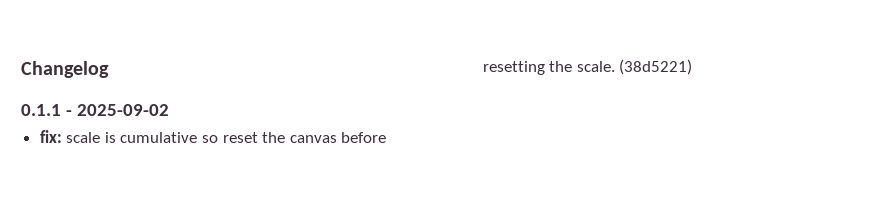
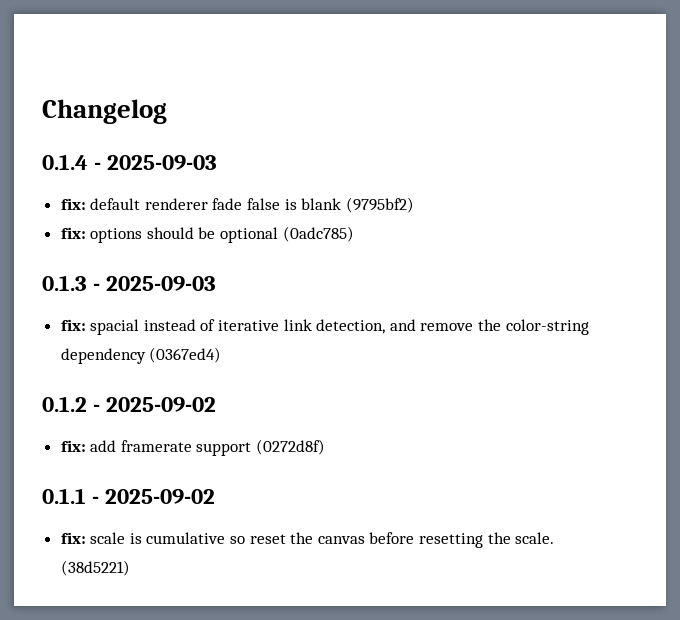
(109, 69) none -> [42,154,218,170] [60,197,414,213] [60,226,354,243] [42,275,217,291] [60,319,589,335] [60,347,222,364] [42,396,217,412] [60,439,326,456] // 0.1.4 - 2025-09-03 // fix: default renderer fade false is blank (9795bf2) // fix: options should be optional (0adc785) // 0.1.3 - 2025-09-03 // fix: spacial instead of iterative link detection, and remove the color-string dependency (0367ed4) // 0.1.2 - 2025-09-02 // fix: add framerate support (0272d8f)

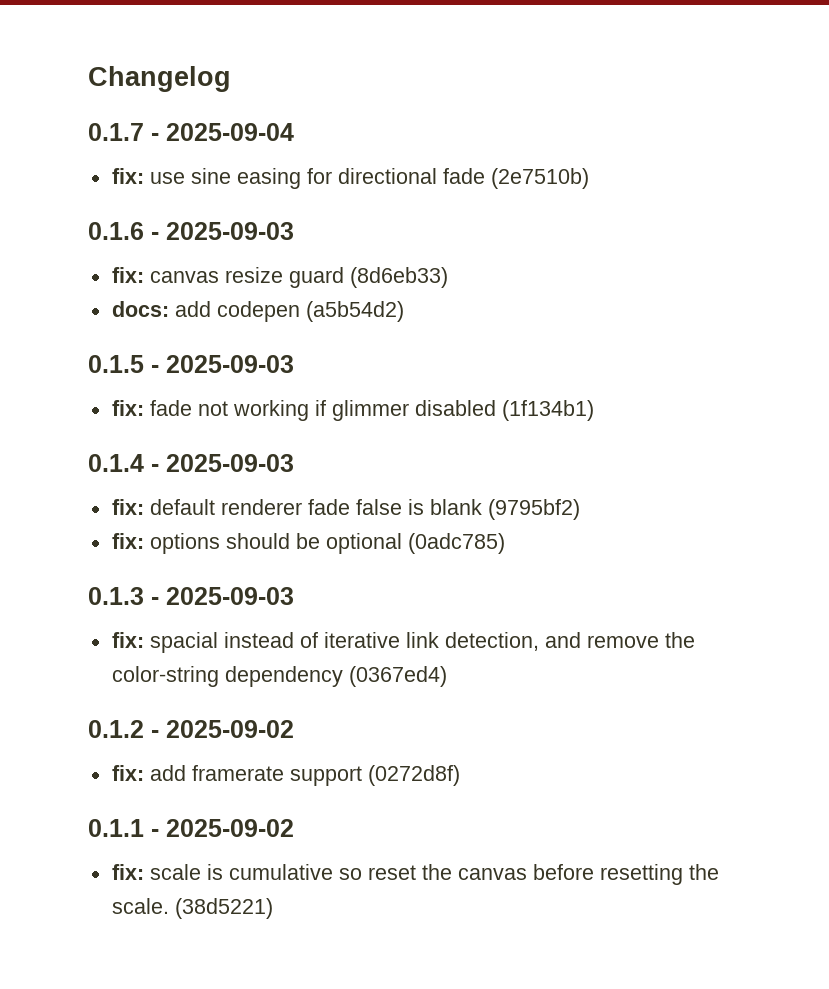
(167, 111) none -> [88,123,294,141] [111,168,589,189] [88,222,294,240] [111,267,448,288] [111,301,404,322] [88,355,294,373] [111,400,594,421] // 0.1.7 - 2025-09-04 // fix: use sine easing for directional fade (2e7510b) // 0.1.6 - 2025-09-03 // fix: canvas resize guard (8d6eb33) // docs: add codepen (a5b54d2) // 0.1.5 - 2025-09-03 // fix: fade not working if glimmer disabled (1f134b1)

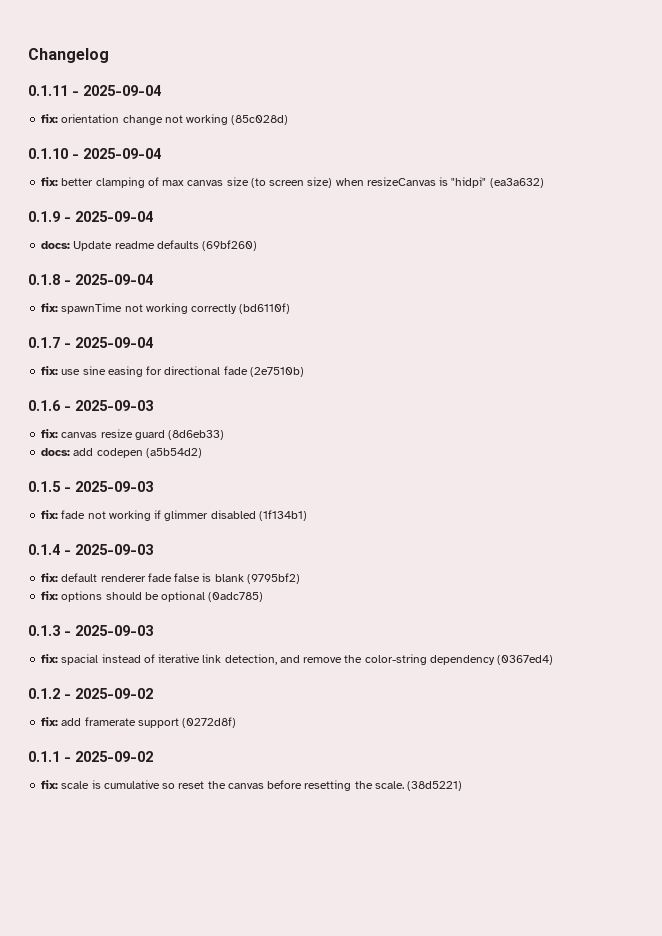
(231, 79) none -> [28,85,161,96] [41,114,289,125] [28,148,161,159] [41,177,544,188] [28,211,153,222] [41,240,258,251] [28,274,153,285] [41,303,291,314] // 0.1.11 - 2025-09-04 // fix: orientation change not working (85c028d) // 0.1.10 - 2025-09-04 // fix: better clamping of max canvas size (to screen size) when resizeCanvas is "hidpi" (ea3a632) // 0.1.9 - 2025-09-04 // docs: Update readme defaults (69bf260) // 0.1.8 - 2025-09-04 // fix: spawnTime not working correctly (bd6110f)

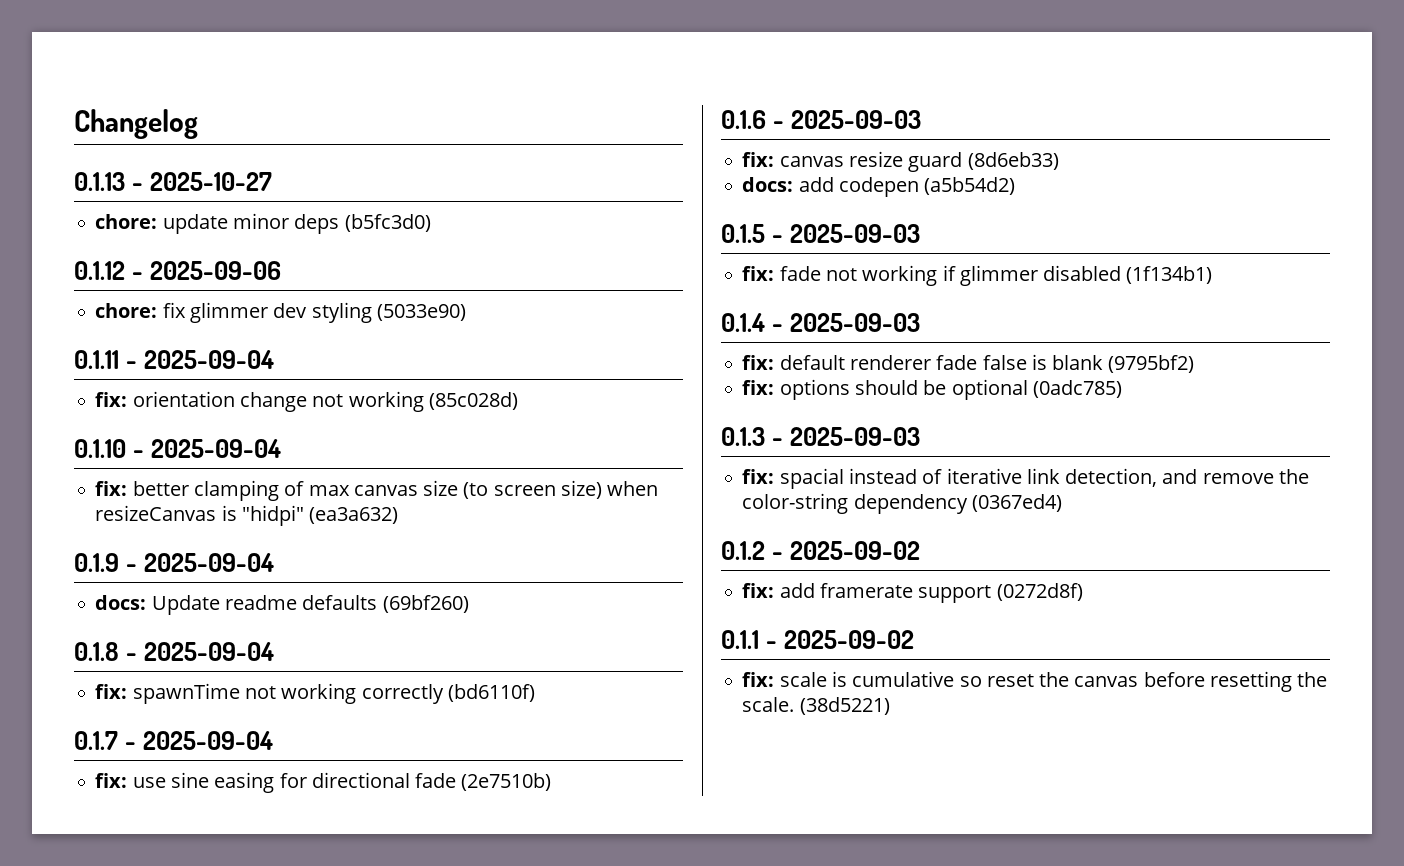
(109, 55) none -> [74,172,272,191] [95,213,431,234] [74,261,281,280] [95,302,466,323] // 0.1.13 - 2025-10-27 // chore: update minor deps (b5fc3d0) // 0.1.12 - 2025-09-06 // chore: fix glimmer dev styling (5033e90)

